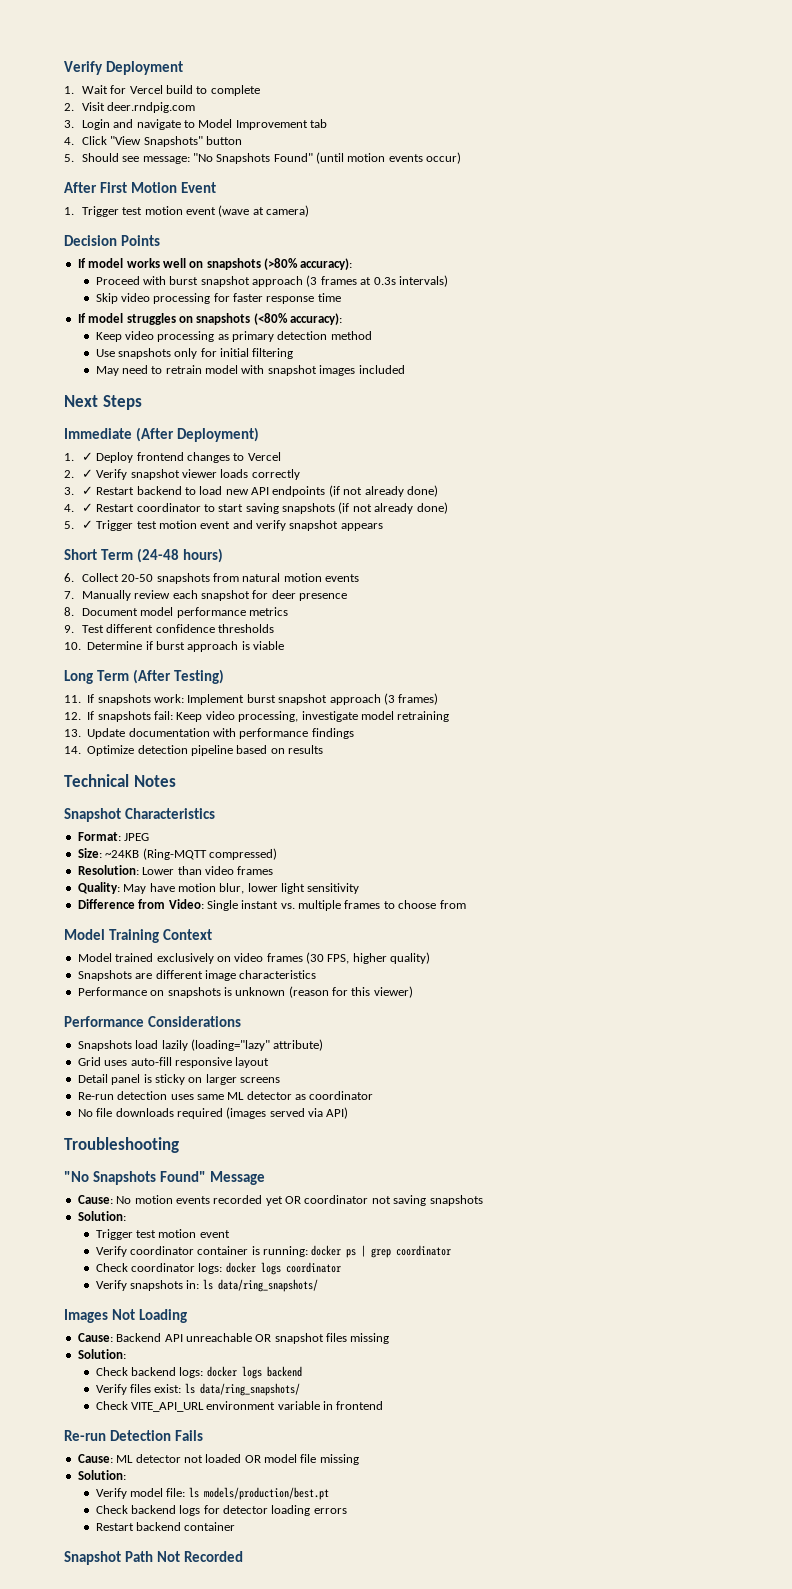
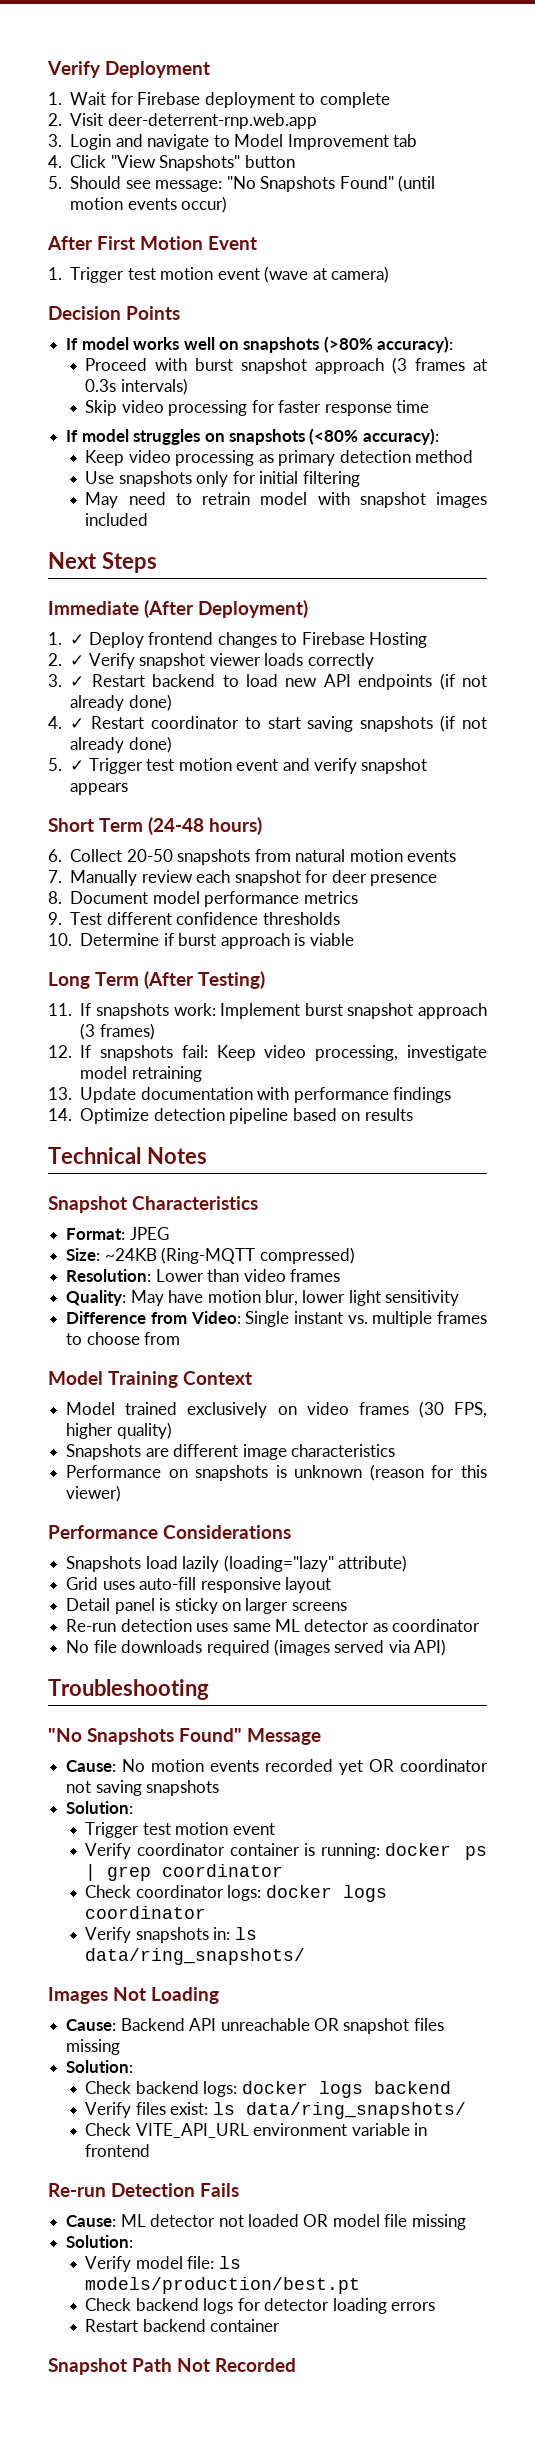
[129,85,193,94] Vercel build -> [137,92,295,108] Firebase deployment
[107,102,196,113] deer.rndpig.com -> [107,113,317,129] deer-deterrent-rnp.web.app
[247,452,281,461] Vercel -> [301,632,427,648] Firebase Hosting

